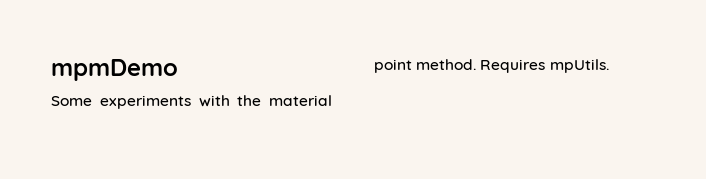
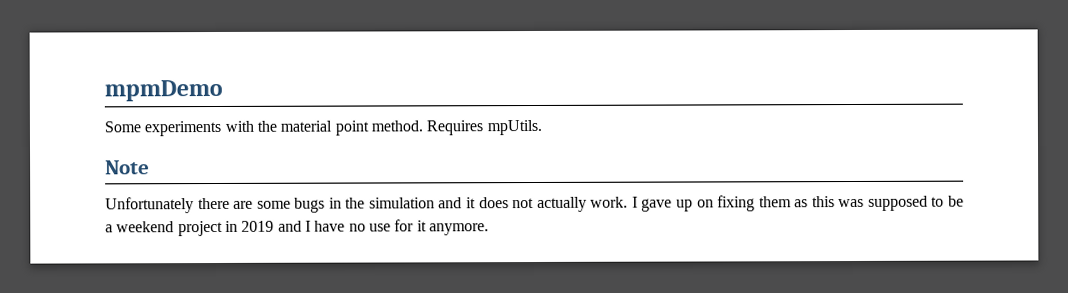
(609, 66) none -> [105,160,150,175] [105,195,964,214] [105,219,489,237] // Note // Unfortunately there are some bugs in the simulation and it does not actually work. I gave up on fixing them as this was supposed to be a weekend project in 2019 and I have no use for it anymore.

